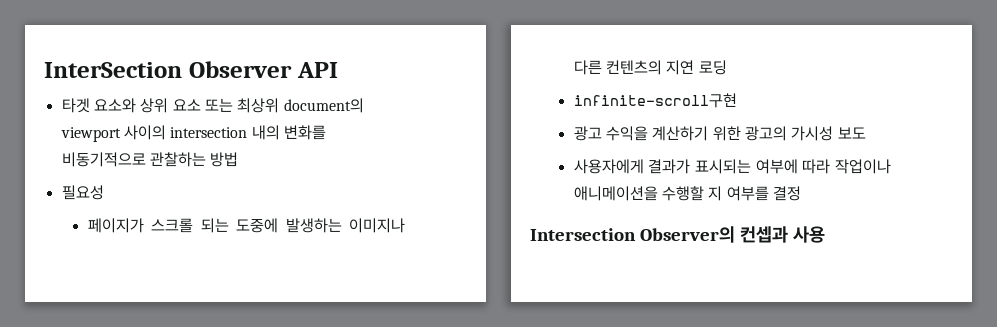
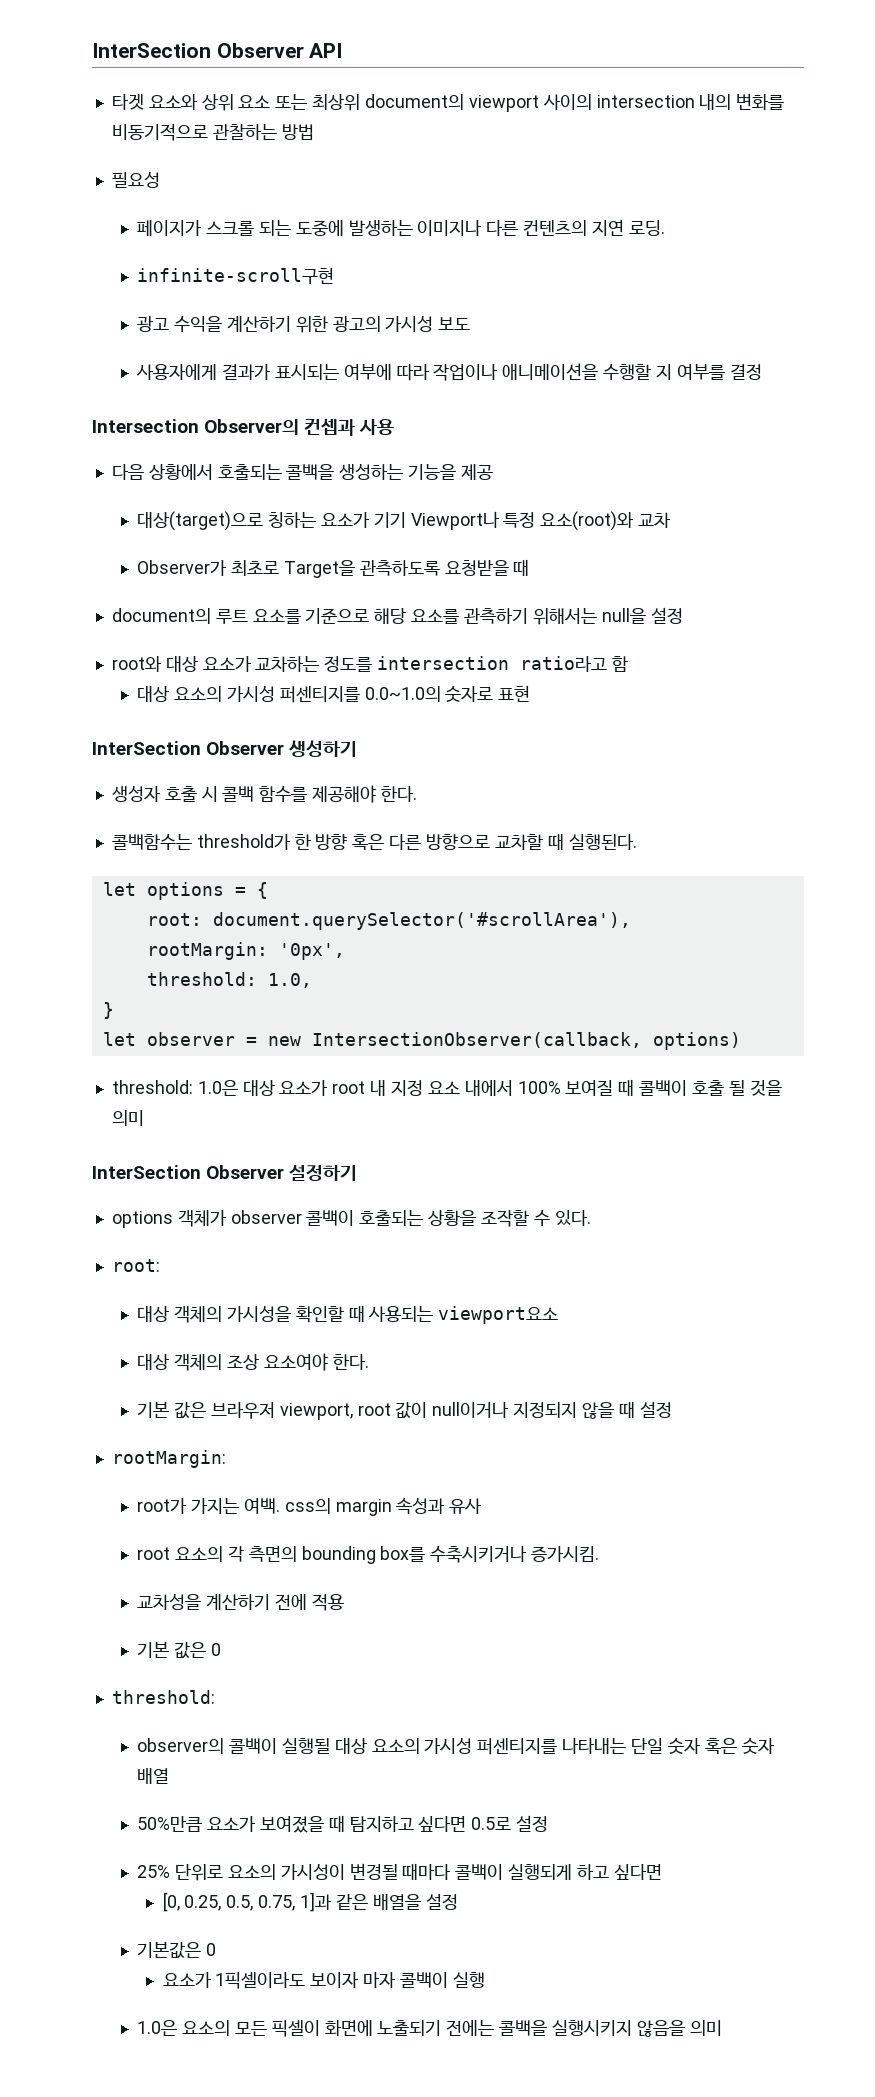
[698,60,727,75] 로딩 -> [628,220,665,236] 로딩.
(825, 234) none -> [111,464,493,480] [137,511,672,531] [137,559,530,578] [111,607,683,625] [111,656,628,672] [137,685,531,703] [92,740,358,757] [111,785,417,803] [111,833,637,851] [102,882,268,900] [146,912,631,930] [146,942,345,960] [146,972,312,988] [102,1002,114,1019] [102,1032,741,1050] [111,1079,782,1096] [111,1110,144,1126] [92,1165,358,1181] [111,1209,591,1228] [111,1259,160,1272] [137,1305,559,1324] [137,1353,369,1371] [137,1401,672,1420] [111,1450,226,1468] [137,1498,483,1516] [137,1545,600,1564] [137,1593,344,1611] [137,1641,221,1659] [111,1690,215,1704] [137,1737,775,1755] [137,1768,170,1784] [137,1815,549,1833] [137,1863,662,1881] [162,1892,458,1912] [137,1941,217,1959] [162,1972,485,1989] [137,2019,722,2037] // 다음 상황에서 호출되는 콜백을 생성하는 기능을 제공 // 대상(target)으로 칭하는 요소가 기기 Viewport나 특정 요소(root)와 교차 // Observer가 최초로 Target을 관측하도록 요청받을 때 // document의 루트 요소를 기준으로 해당 요소를 관측하기 위해서는 null을 설정 // root와 대상 요소가 교차하는 정도를 intersection ratio라고 함 // 대상 요소의 가시성 퍼센티지를 0.0~1.0의 숫자로 표현 // InterSection Observer 생성하기 // 생성자 호출 시 콜백 함수를 제공해야 한다. // 콜백함수는 threshold가 한 방향 혹은 다른 방향으로 교차할 때 실행된다. // let options = { // root: document.querySelector('#scrollArea'), // rootMargin: '0px', // threshold: 1.0, // } // let observer = new IntersectionObserver(callback, options) // threshold: 1.0은 대상 요소가 root 내 지정 요소 내에서 100% 보여질 때 콜백이 호출 될 것을 의미 // InterSection Observer 설정하기 // options 객체가 observer 콜백이 호출되는 상황을 조작할 수 있다. // root: // 대상 객체의 가시성을 확인할 때 사용되는 viewport요소 // 대상 객체의 조상 요소여야 한다. // 기본 값은 브라우저 viewport, root 값이 null이거나 지정되지 않을 때 설정 // rootMargin: // root가 가지는 여백. css의 margin 속성과 유사 // root 요소의 각 측면의 bounding box를 수축시키거나 증가시킴. // 교차성을 계산하기 전에 적용 // 기본 값은 0 // threshold: // observer의 콜백이 실행될 대상 요소의 가시성 퍼센티지를 나타내는 단일 숫자 혹은 숫자 배열 // 50%만큼 요소가 보여졌을 때 탐지하고 싶다면 0.5로 설정 // 25% 단위로 요소의 가시성이 변경될 때마다 콜백이 실행되게 하고 싶다면 // [0, 0.25, 0.5, 0.75, 1]과 같은 배열을 설정 // 기본값은 0 // 요소가 1픽셀이라도 보이자 마자 콜백이 실행 // 1.0은 요소의 모든 픽셀이 화면에 노출되기 전에는 콜백을 실행시키지 않음을 의미

